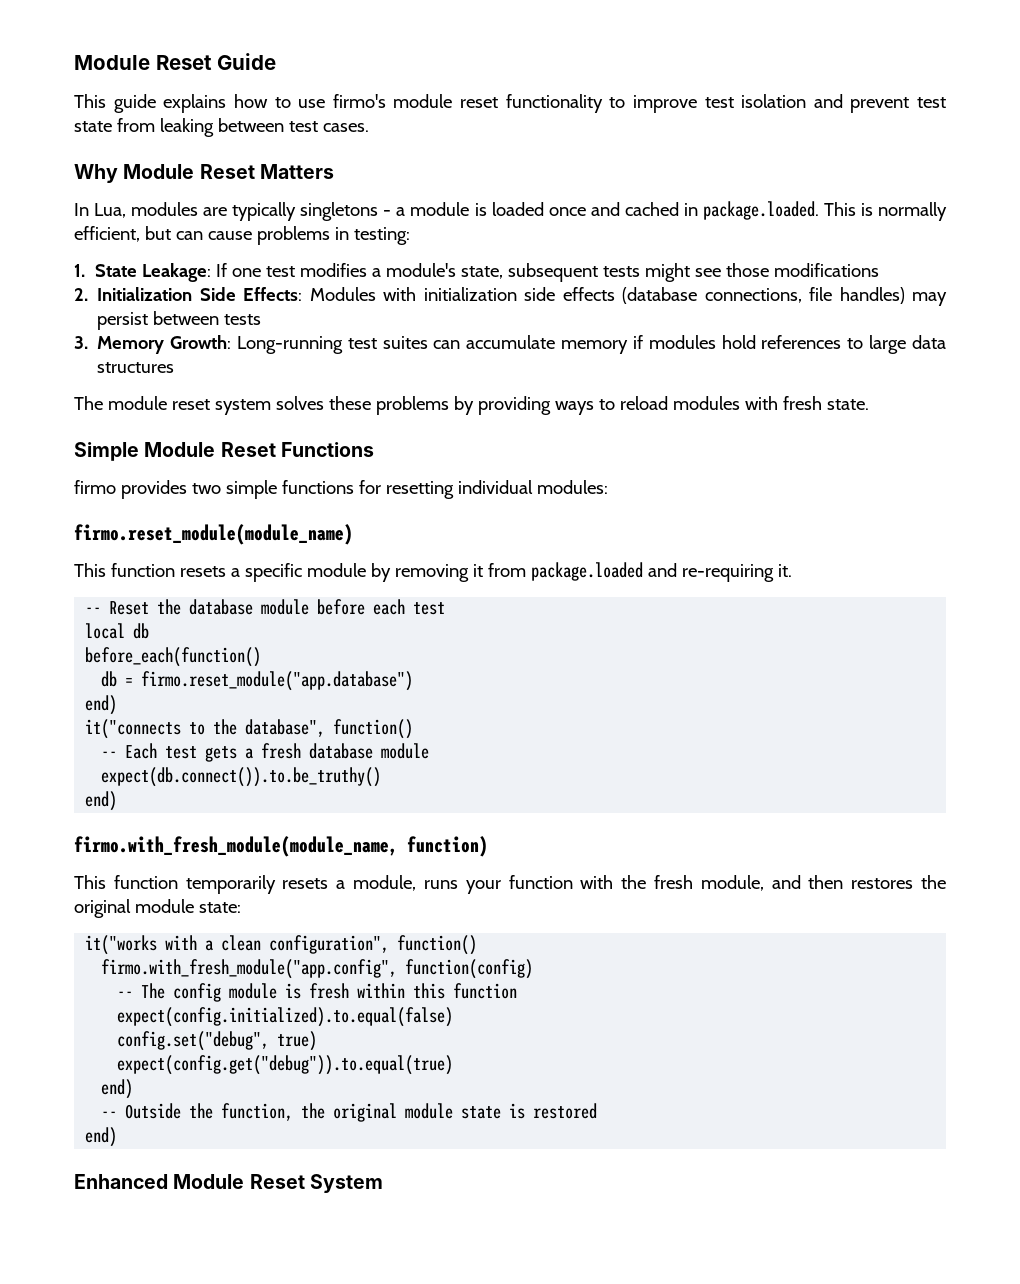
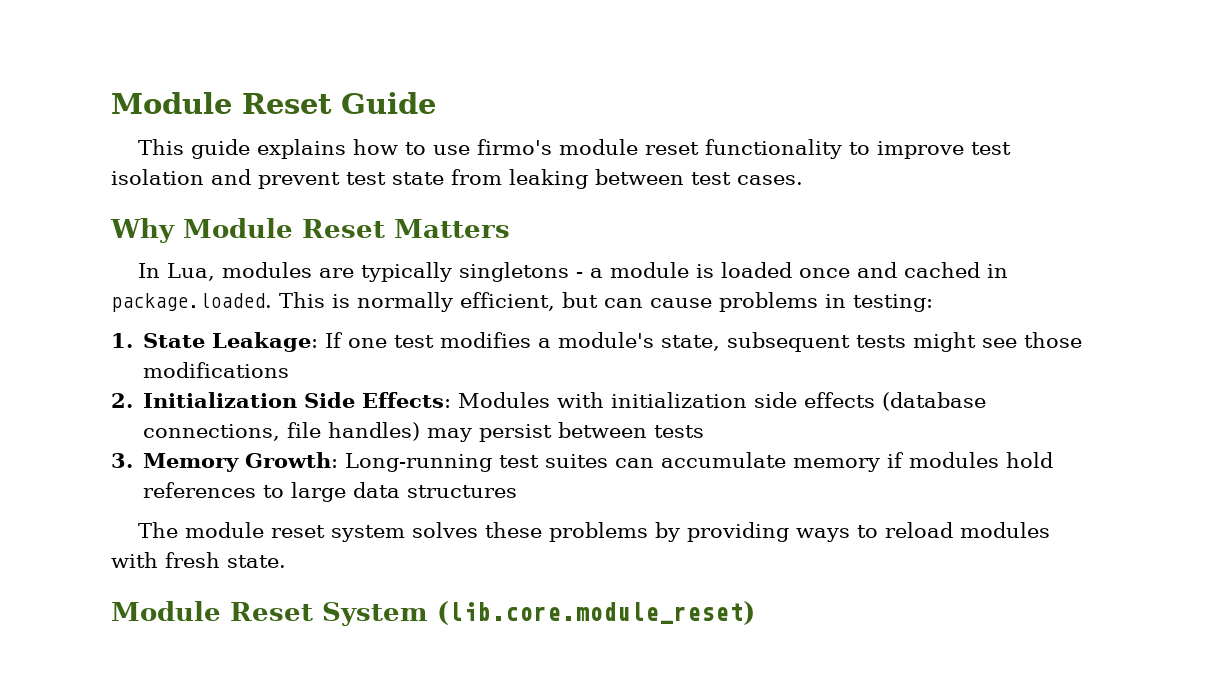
[74,442,374,461] [74,480,608,499] [74,524,353,545] [74,562,792,582] [85,599,446,615] [85,623,150,639] [85,647,262,667] [101,671,414,691] [85,695,118,715] [85,719,414,739] [101,743,430,762] [101,767,382,787] [85,791,118,811] [74,836,488,857] [74,875,946,894] [74,899,241,918] [85,935,478,955] [101,959,534,979] [117,983,518,1002] [117,1007,454,1027] [117,1031,318,1051] [117,1055,454,1075] [101,1079,134,1099] [101,1103,598,1122] [85,1127,118,1147] [74,1174,168,1189] Simple Module Reset Functions // firmo provides two simple functions for resetting individual modules: // firmo.reset_module(module_name) // This function resets a specific module by removing it from package.loaded and re-requiring it. // -- Reset the database module before each test // local db // before_each(function() // db = firmo.reset_module("app.database") // end) // it("connects to the database", function() // -- Each test gets a fresh database module // expect(db.connect()).to.be_truthy() // end) // firmo.with_fresh_module(module_name, function) // This function temporarily resets a module, runs your function with the fresh module, and then restores the original module state: // it("works with a clean configuration", function() // firmo.with_fresh_module("app.config", function(config) // -- The config module is fresh within this function // expect(config.initialized).to.equal(false) // config.set("debug", true) // expect(config.get("debug")).to.equal(true) // end) // -- Outside the function, the original module state is restored // end) // Enhanced -> (286, 561) none
(383, 1183) none -> [437,601,755,625] (lib.core.module_reset)

